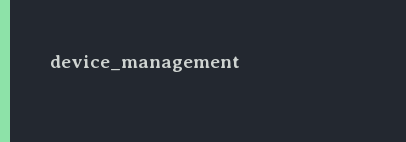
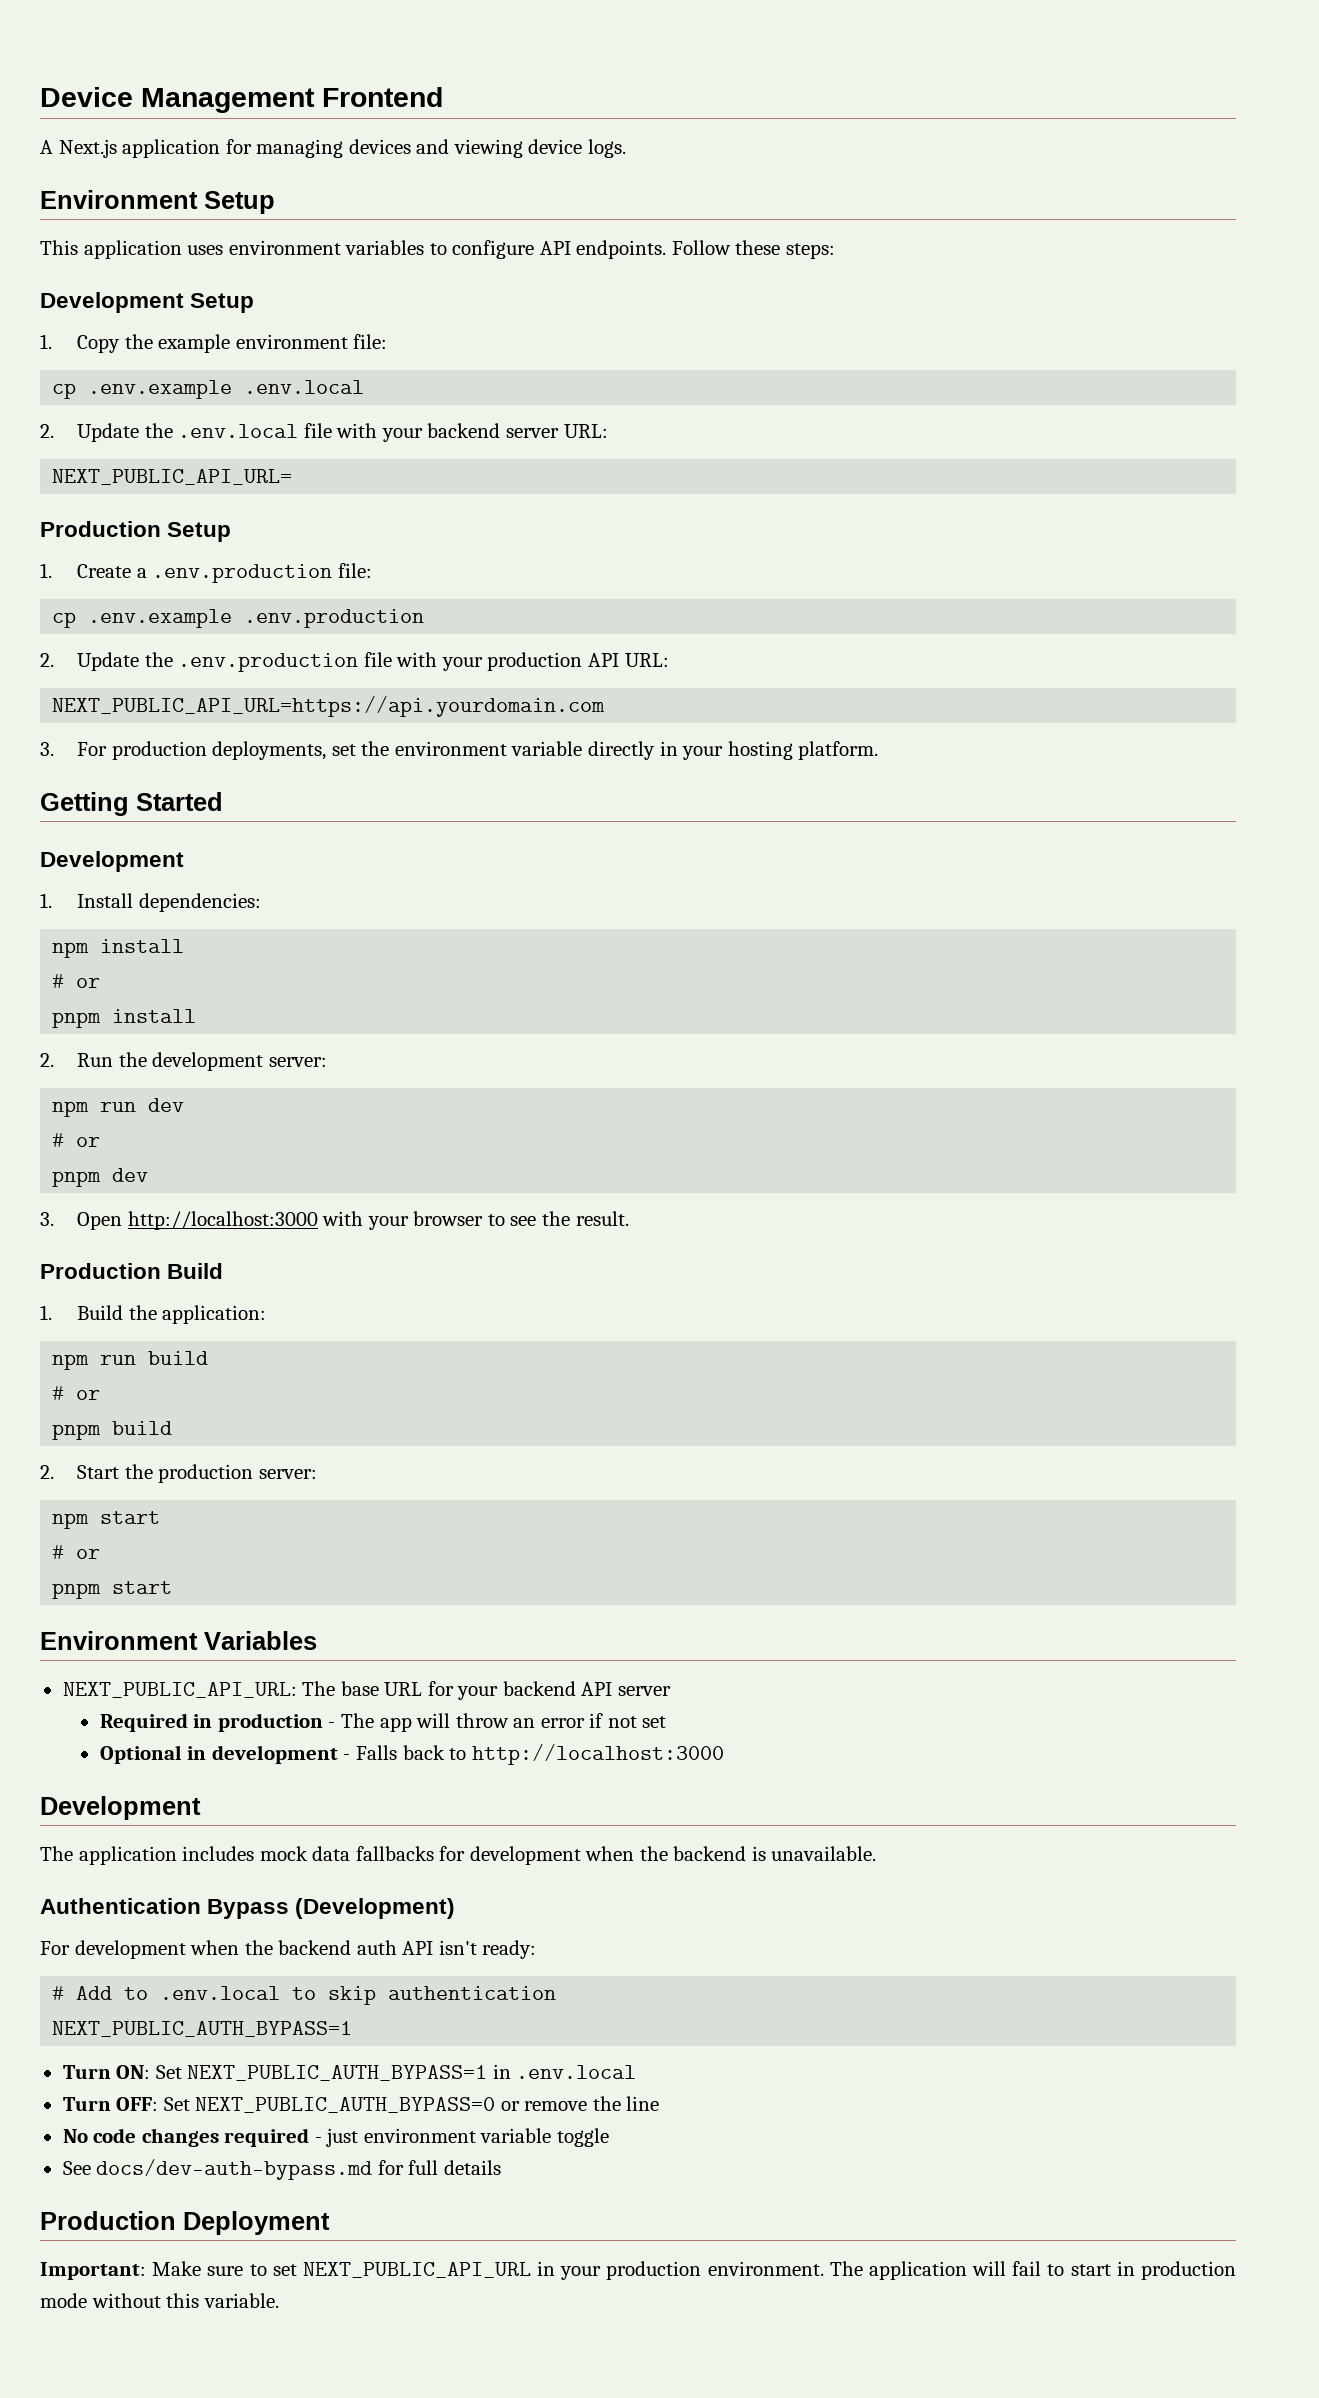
[50,55,240,72] device_management -> [40,87,443,113] [40,139,626,158] [40,190,275,214] [40,240,835,259] [40,292,255,313] [40,334,388,353] [52,380,365,399] [40,423,608,442] [52,469,293,485] [40,521,232,542] [40,563,372,583] [52,609,425,628] [40,652,669,672] [52,696,606,717] [40,741,879,760] [40,792,223,816] [40,851,184,872] [40,893,261,912] [52,939,185,958] [52,974,101,988] [52,1009,197,1028] [40,1052,327,1071] [52,1098,185,1117] [52,1133,101,1147] [52,1168,149,1187] [40,1211,629,1230] [40,1263,224,1279] [40,1305,267,1324] [52,1351,209,1370] [52,1386,101,1400] [52,1421,173,1440] [40,1464,317,1483] [52,1511,161,1529] [52,1545,101,1559] [52,1581,173,1599] [40,1631,317,1650] [62,1681,671,1700] [99,1713,667,1732] [99,1744,724,1765] [40,1796,201,1820] [40,1846,877,1865] [40,1898,456,1919] [40,1940,537,1959] [52,1986,557,2005] [52,2021,353,2037] [62,2064,637,2081] [62,2096,660,2113] [62,2128,609,2147] [62,2159,501,2180] [40,2211,330,2235] [40,2261,1236,2280] [40,2293,279,2308] Device Management Frontend // A Next.js application for managing devices and viewing device logs. // Environment Setup // This application uses environment variables to configure API endpoints. Follow these steps: // Development Setup // 1. Copy the example environment file: // cp .env.example .env.local // 2. Update the .env.local file with your backend server URL: // NEXT_PUBLIC_API_URL= // Production Setup // 1. Create a .env.production file: // cp .env.example .env.production // 2. Update the .env.production file with your production API URL: // NEXT_PUBLIC_API_URL=https://api.yourdomain.com // 3. For production deployments, set the environment variable directly in your hosting platform. // Getting Started // Development // 1. Install dependencies: // npm install // # or // pnpm install // 2. Run the development server: // npm run dev // # or // pnpm dev // 3. Open http://localhost:3000 with your browser to see the result. // Production Build // 1. Build the application: // npm run build // # or // pnpm build // 2. Start the production server: // npm start // # or // pnpm start // Environment Variables // NEXT_PUBLIC_API_URL: The base URL for your backend API server // Required in production - The app will throw an error if not set // Optional in development - Falls back to http://localhost:3000 // Development // The application includes mock data fallbacks for development when the backend is unavailable. // Authentication Bypass (Development) // For development when the backend auth API isn't ready: // # Add to .env.local to skip authentication // NEXT_PUBLIC_AUTH_BYPASS=1 // Turn ON: Set NEXT_PUBLIC_AUTH_BYPASS=1 in .env.local // Turn OFF: Set NEXT_PUBLIC_AUTH_BYPASS=0 or remove the line // No code changes required - just environment variable toggle // See docs/dev-auth-bypass.md for full details // Production Deployment // Important: Make sure to set NEXT_PUBLIC_API_URL in your production environment. The application will fail to start in production mode without this variable.

